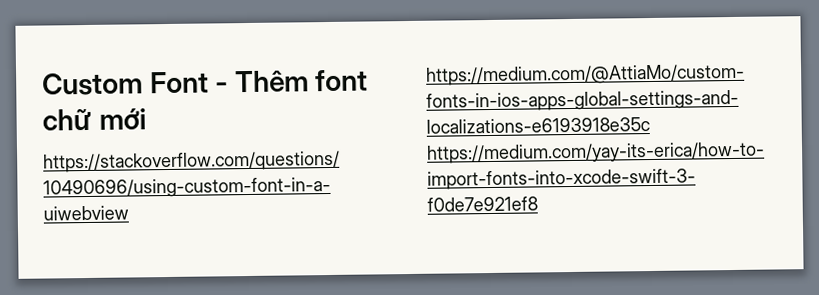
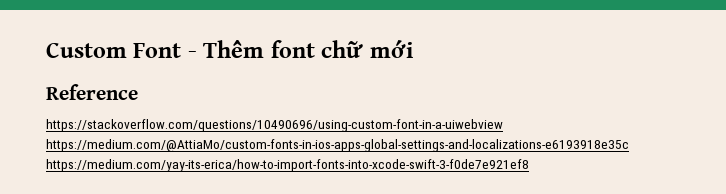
(147, 119) none -> [46,84,138,100] // Reference

